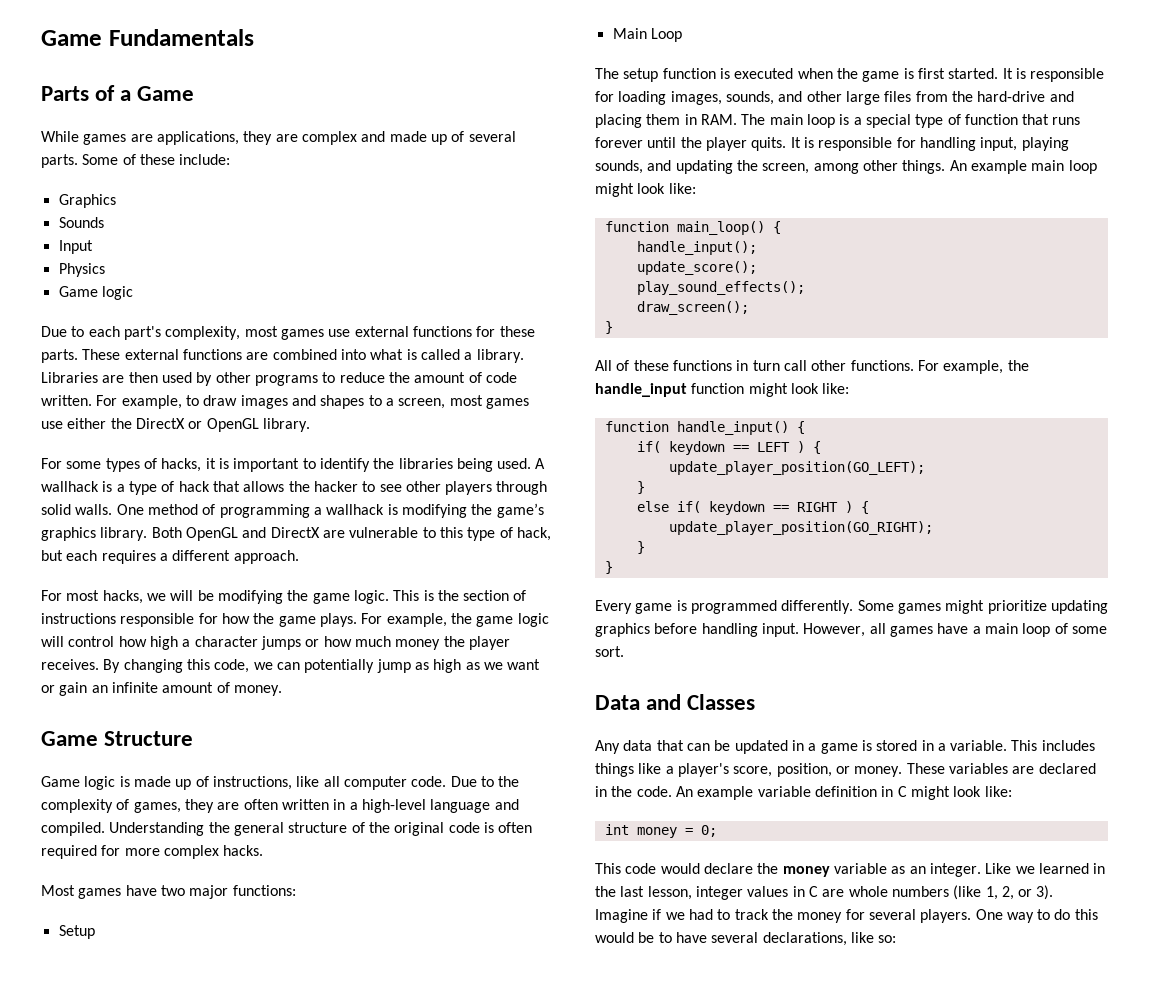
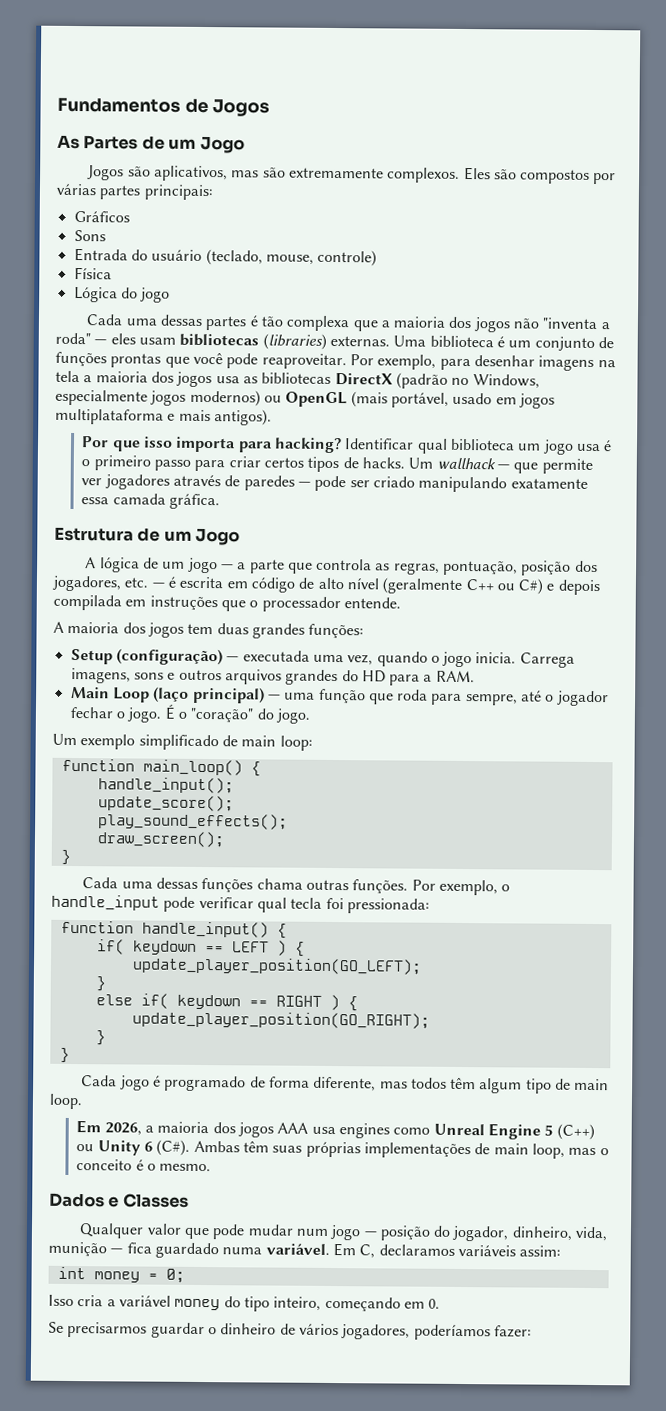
[41,29,254,46] [41,85,195,101] [41,131,516,145] [41,154,231,168] [58,194,116,208] [58,217,104,228] [58,240,93,254] [58,263,105,277] [58,286,133,300] [41,326,535,340] [41,349,524,363] [41,372,517,386] [41,395,529,409] [41,418,310,432] [41,458,546,472] [41,481,548,495] [41,503,544,518] [41,527,551,541] [41,550,299,564] [41,590,527,604] [41,613,549,627] [41,636,510,650] [41,659,541,673] [41,682,282,696] [41,731,194,746] [41,776,520,790] [41,799,519,813] [41,822,533,836] [41,845,264,859] [41,885,296,899] [58,925,95,939] [612,28,682,42] [595,68,1105,82] [595,91,1074,105] [595,114,1081,128] [595,137,1069,151] [595,160,1097,174] [595,183,696,197] Game Fundamentals // Parts of a Game // While games are applications, they are complex and made up of several parts. Some of these include: // Graphics // Sounds // Input // Physics // Game logic // Due to each part's complexity, most games use external functions for these parts. These external functions are combined into what is called a library. Libraries are then used by other programs to reduce the amount of code written. For example, to draw images and shapes to a screen, most games use either the DirectX or OpenGL library. // For some types of hacks, it is important to identify the libraries being used. A wallhack is a type of hack that allows the hacker to see other players through solid walls. One method of programming a wallhack is modifying the game’s graphics library. Both OpenGL and DirectX are vulnerable to this type of hack, but each requires a different approach. // For most hacks, we will be modifying the game logic. This is the section of instructions responsible for how the game plays. For example, the game logic will control how high a character jumps or how much money the player receives. By changing this code, we can potentially jump as high as we want or gain an infinite amount of money. // Game Structure // Game logic is made up of instructions, like all computer code. Due to the complexity of games, they are often written in a high-level language and compiled. Understanding the general structure of the original code is often required for more complex hacks. // Most games have two major functions: // Setup // Main Loop // The setup function is executed when the game is first started. It is responsible for loading images, sounds, and other large files from the hard-drive and placing them in RAM. The main loop is a special type of function that runs forever until the player quits. It is responsible for handling input, playing sounds, and updating the screen, among other things. An example main loop might look like: -> [57,97,271,117] [57,134,245,154] [87,165,617,185] [56,183,213,201] [73,210,130,223] [73,229,106,242] [73,247,378,267] [73,266,112,280] [73,286,171,303] [86,314,610,333] [55,332,614,351] [55,351,616,371] [55,370,540,389] [55,389,555,409] [55,408,272,426] [81,436,613,455] [81,455,593,474] [81,474,588,493] [81,493,221,510] [54,526,241,546] [85,557,598,576] [52,575,600,596] [53,594,401,613] [53,621,365,639] [70,648,575,668] [70,667,475,686] [70,686,609,707] [69,704,310,724] [52,733,313,751] Fundamentos de Jogos // As Partes de um Jogo // Jogos são aplicativos, mas são extremamente complexos. Eles são compostos por várias partes principais: // Gráficos // Sons // Entrada do usuário (teclado, mouse, controle) // Física // Lógica do jogo // Cada uma dessas partes é tão complexa que a maioria dos jogos não "inventa a roda" — eles usam bibliotecas (libraries) externas. Uma biblioteca é um conjunto de funções prontas que você pode reaproveitar. Por exemplo, para desenhar imagens na tela a maioria dos jogos usa as bibliotecas DirectX (padrão no Windows, especialmente jogos modernos) ou OpenGL (mais portável, usado em jogos multiplataforma e mais antigos). // Por que isso importa para hacking? Identificar qual biblioteca um jogo usa é o primeiro passo para criar certos tipos de hacks. Um wallhack — que permite ver jogadores através de paredes — pode ser criado manipulando exatamente essa camada gráfica. // Estrutura de um Jogo // A lógica de um jogo — a parte que controla as regras, pontuação, posição dos jogadores, etc. — é escrita em código de alto nível (geralmente C++ ou C#) e depois compilada em instruções que o processador entende. // A maioria dos jogos tem duas grandes funções: // Setup (configuração) — executada uma vez, quando o jogo inicia. Carrega imagens, sons e outros arquivos grandes do HD para a RAM. // Main Loop (laço principal) — uma função que roda para sempre, até o jogador fechar o jogo. É o "coração" do jogo. // Um exemplo simplificado de main loop:
[595,360,1029,374] [595,383,850,397] All of these functions in turn call other functions. For example, the handle_input function might look like: -> [82,877,511,896] [51,894,430,914] Cada uma dessas funções chama outras funções. Por exemplo, o handle_input pode verificar qual tecla foi pressionada:
[595,600,1108,614] [595,623,1107,637] [595,646,624,657] [595,694,756,710] [595,740,1095,754] [595,763,1096,777] [595,786,1012,800] [604,824,717,838] [595,863,1106,877] [595,885,1054,900] [595,909,1098,923] [595,932,897,946] Every game is programmed differently. Some games might prioritize updating graphics before handling input. However, all games have a main loop of some sort. // Data and Classes // Any data that can be updated in a game is stored in a variable. This includes things like a player's score, position, or money. These variables are declared in the code. An example variable definition in C might look like: // int money = 0; // This code would declare the money variable as an integer. Like we learned in the last lesson, integer values in C are whole numbers (like 1, 2, or 3). Imagine if we had to track the money for several players. One way to do this would be to have several declarations, like so: -> [81,1075,610,1094] [49,1093,83,1110] [76,1120,595,1141] [76,1139,609,1159] [76,1159,212,1172] [49,1192,189,1208] [79,1223,609,1242] [48,1241,562,1259] [57,1266,185,1283] [48,1294,441,1312] [48,1321,532,1341] Cada jogo é programado de forma diferente, mas todos têm algum tipo de main loop. // Em 2026, a maioria dos jogos AAA usa engines como Unreal Engine 5 (C++) ou Unity 6 (C#). Ambas têm suas próprias implementações de main loop, mas o conceito é o mesmo. // Dados e Classes // Qualquer valor que pode mudar num jogo — posição do jogador, dinheiro, vida, munição — fica guardado numa variável. Em C, declaramos variáveis assim: // int money = 0; // Isso cria a variável money do tipo inteiro, começando em 0. // Se precisarmos guardar o dinheiro de vários jogadores, poderíamos fazer:

